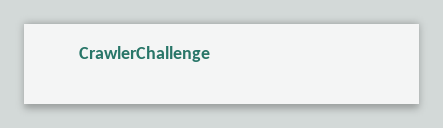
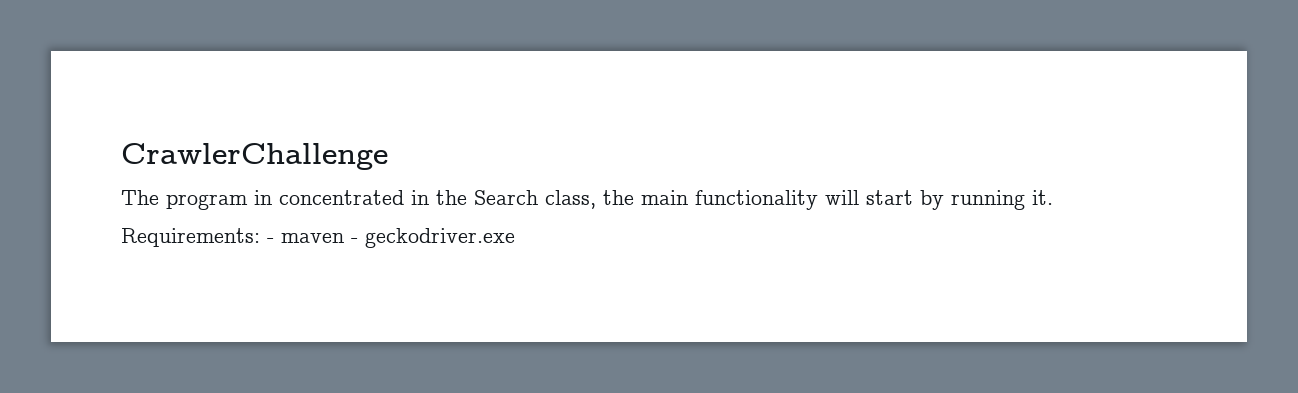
(210, 54) none -> [121,190,1053,210] [121,228,515,248] // The program in concentrated in the Search class, the main functionality will start by running it. // Requirements: - maven - geckodriver.exe

